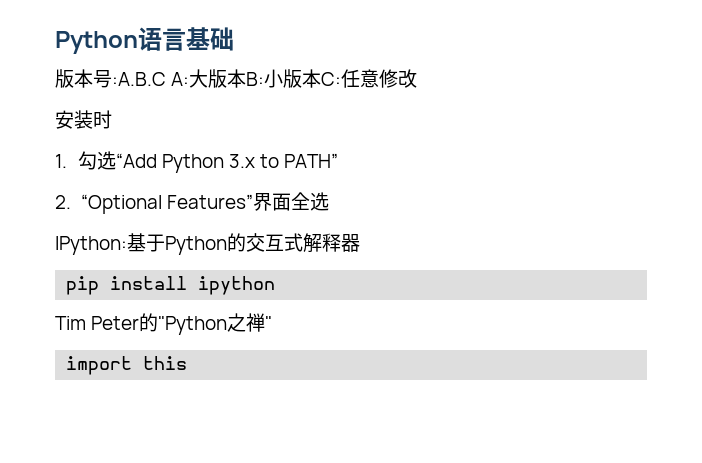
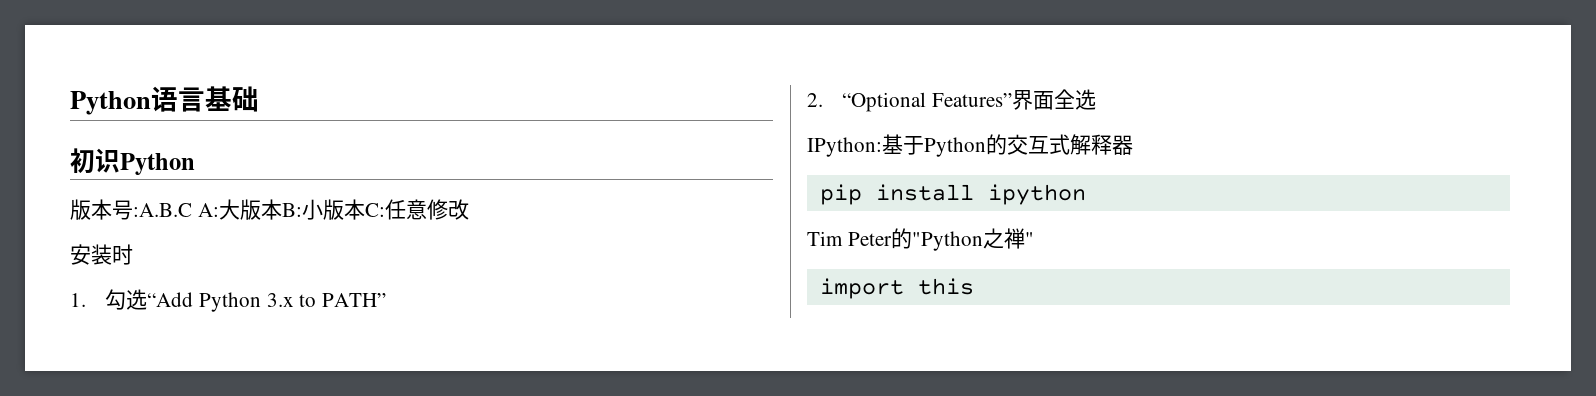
(234, 39) none -> [70,148,195,175] // 初识Python

